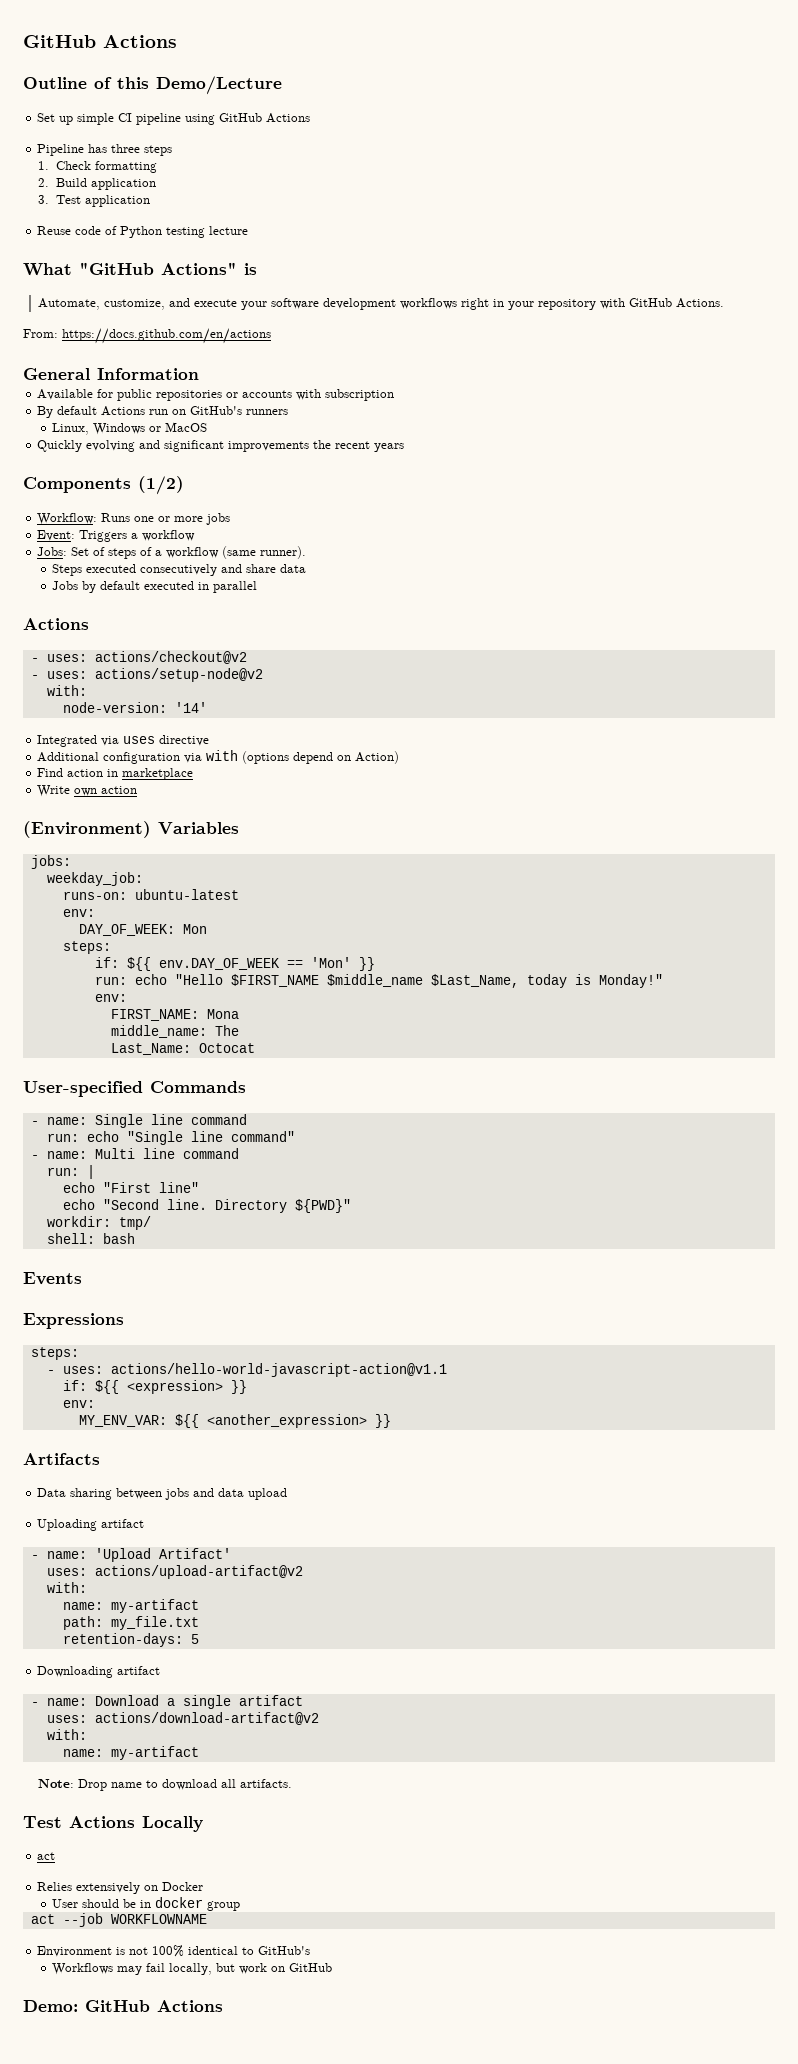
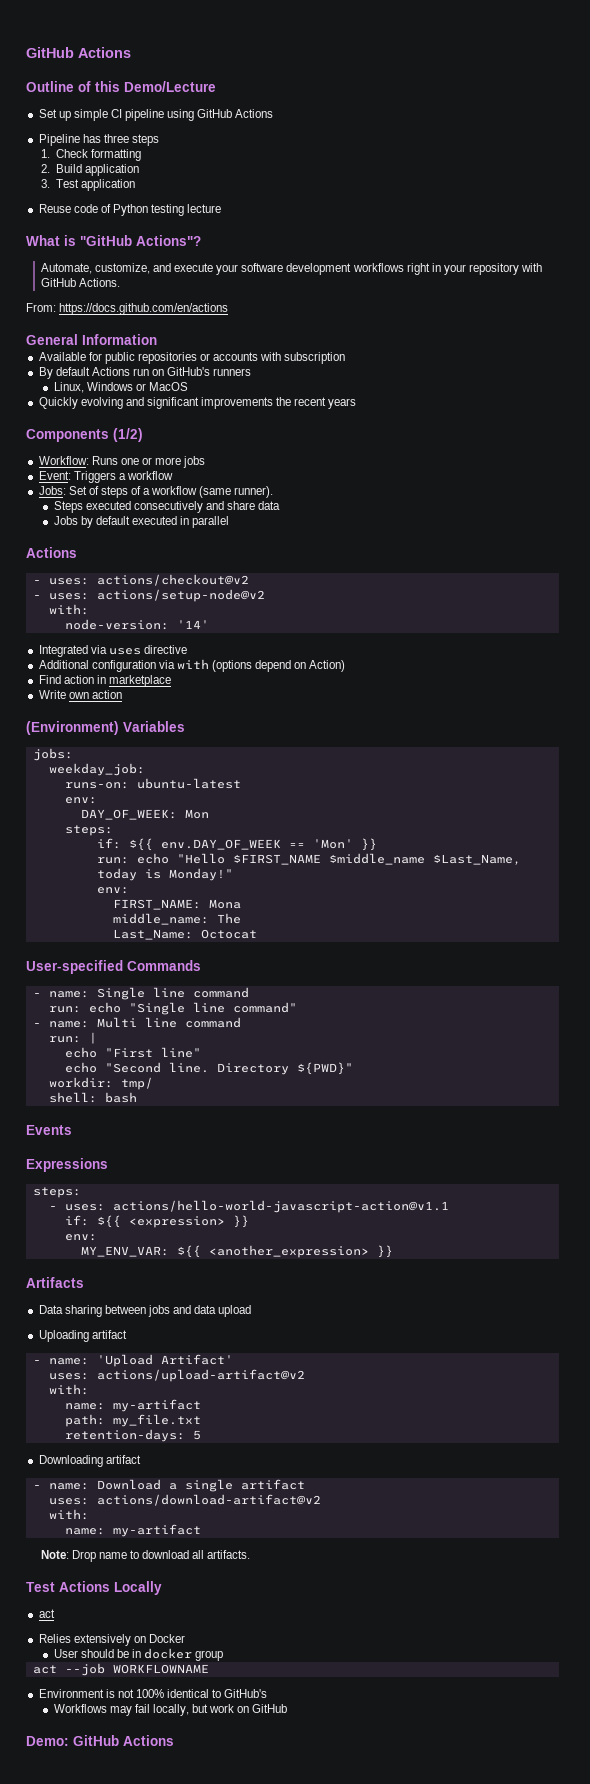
[79,262,257,275] "GitHub Actions" is -> [64,235,201,246] is "GitHub Actions"?

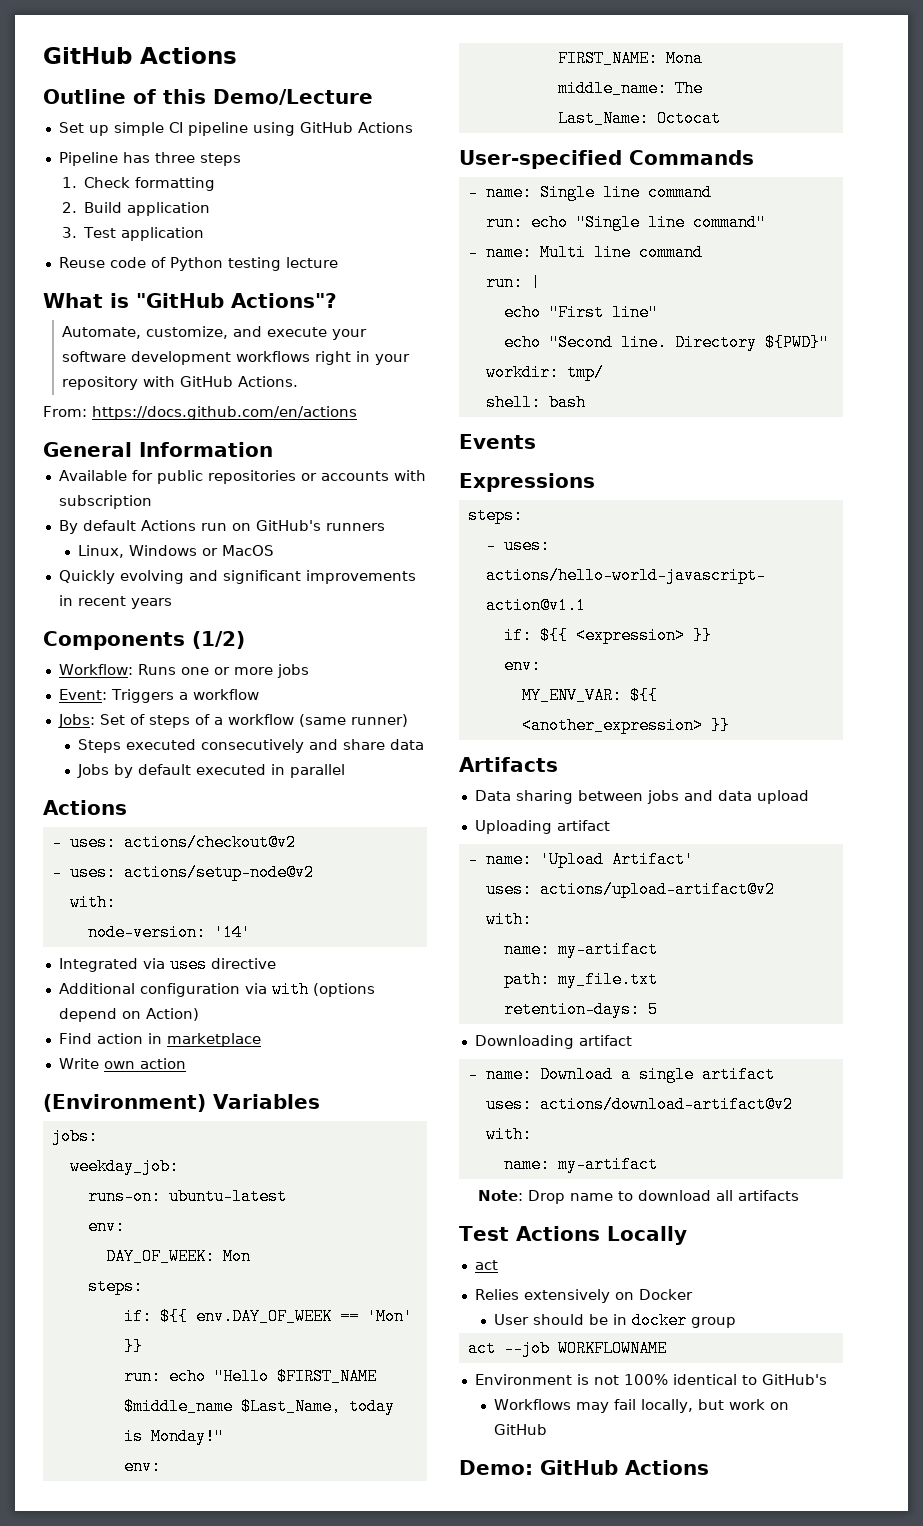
[276,397,292,406] the -> [58,595,73,606] in
[234,486,274,498] runner). -> [350,714,408,727] runner)
[207,1550,251,1559] artifacts. -> [737,1190,799,1201] artifacts

